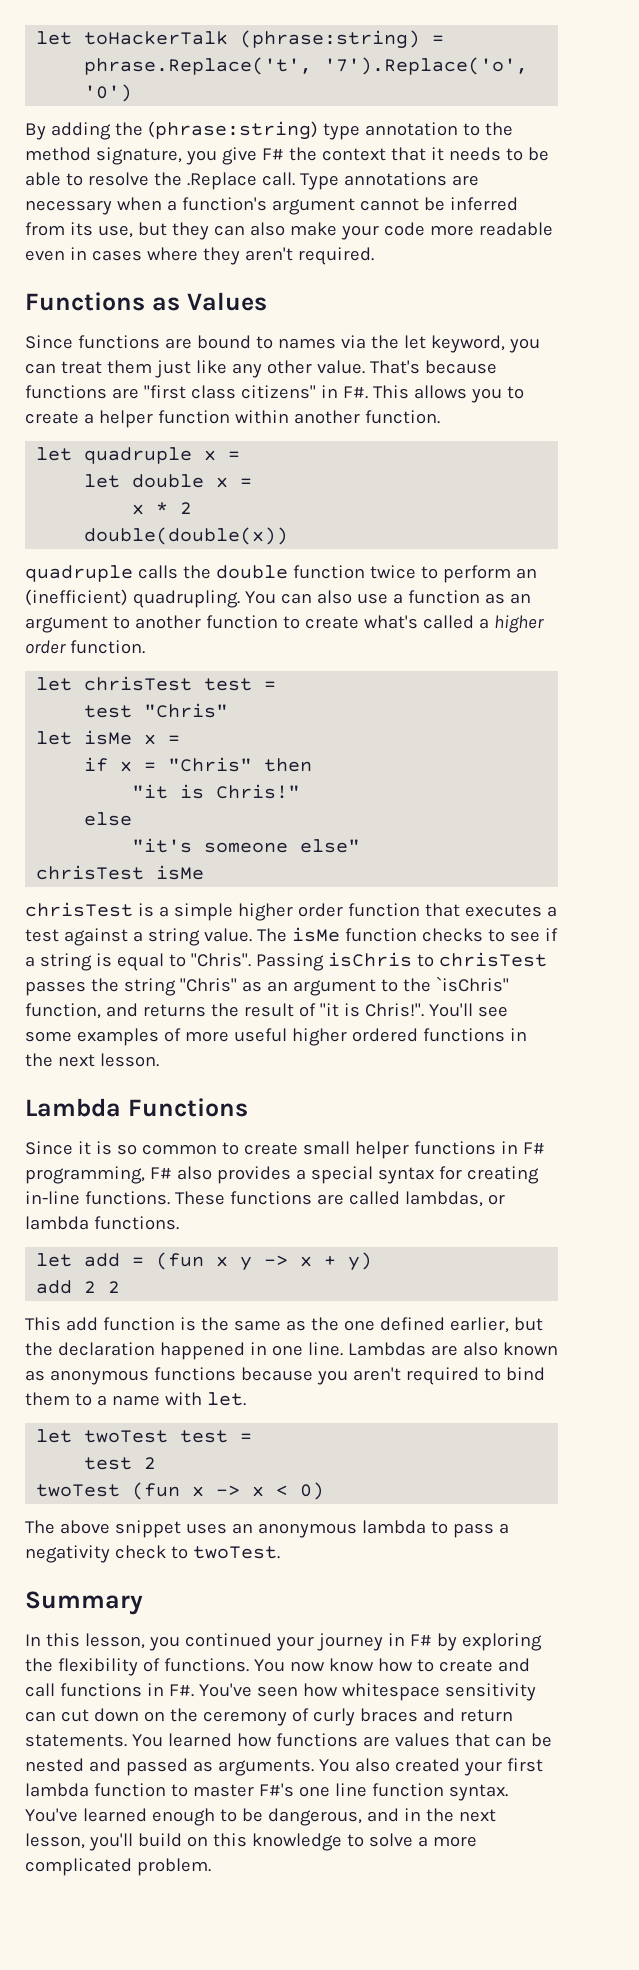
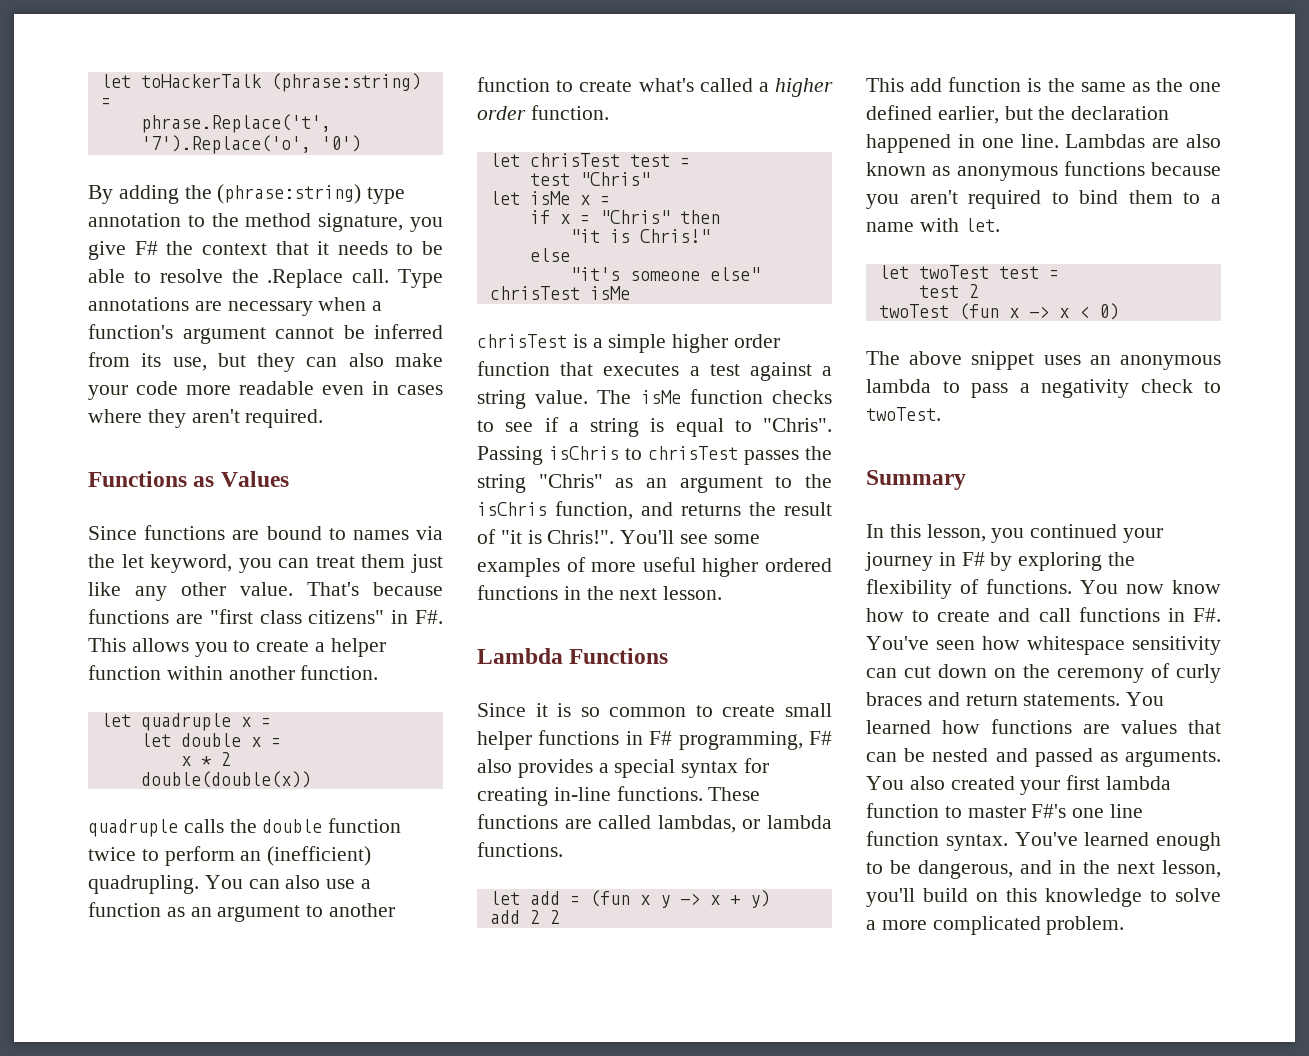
[435,976,509,992] `isChris" -> [477,502,547,516] isChris

